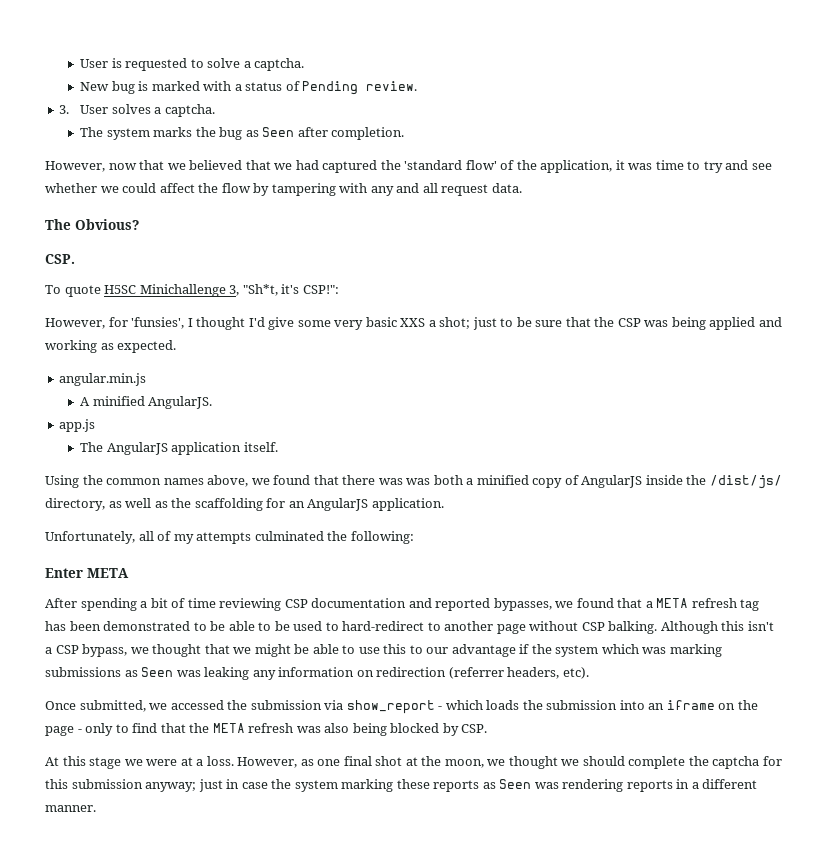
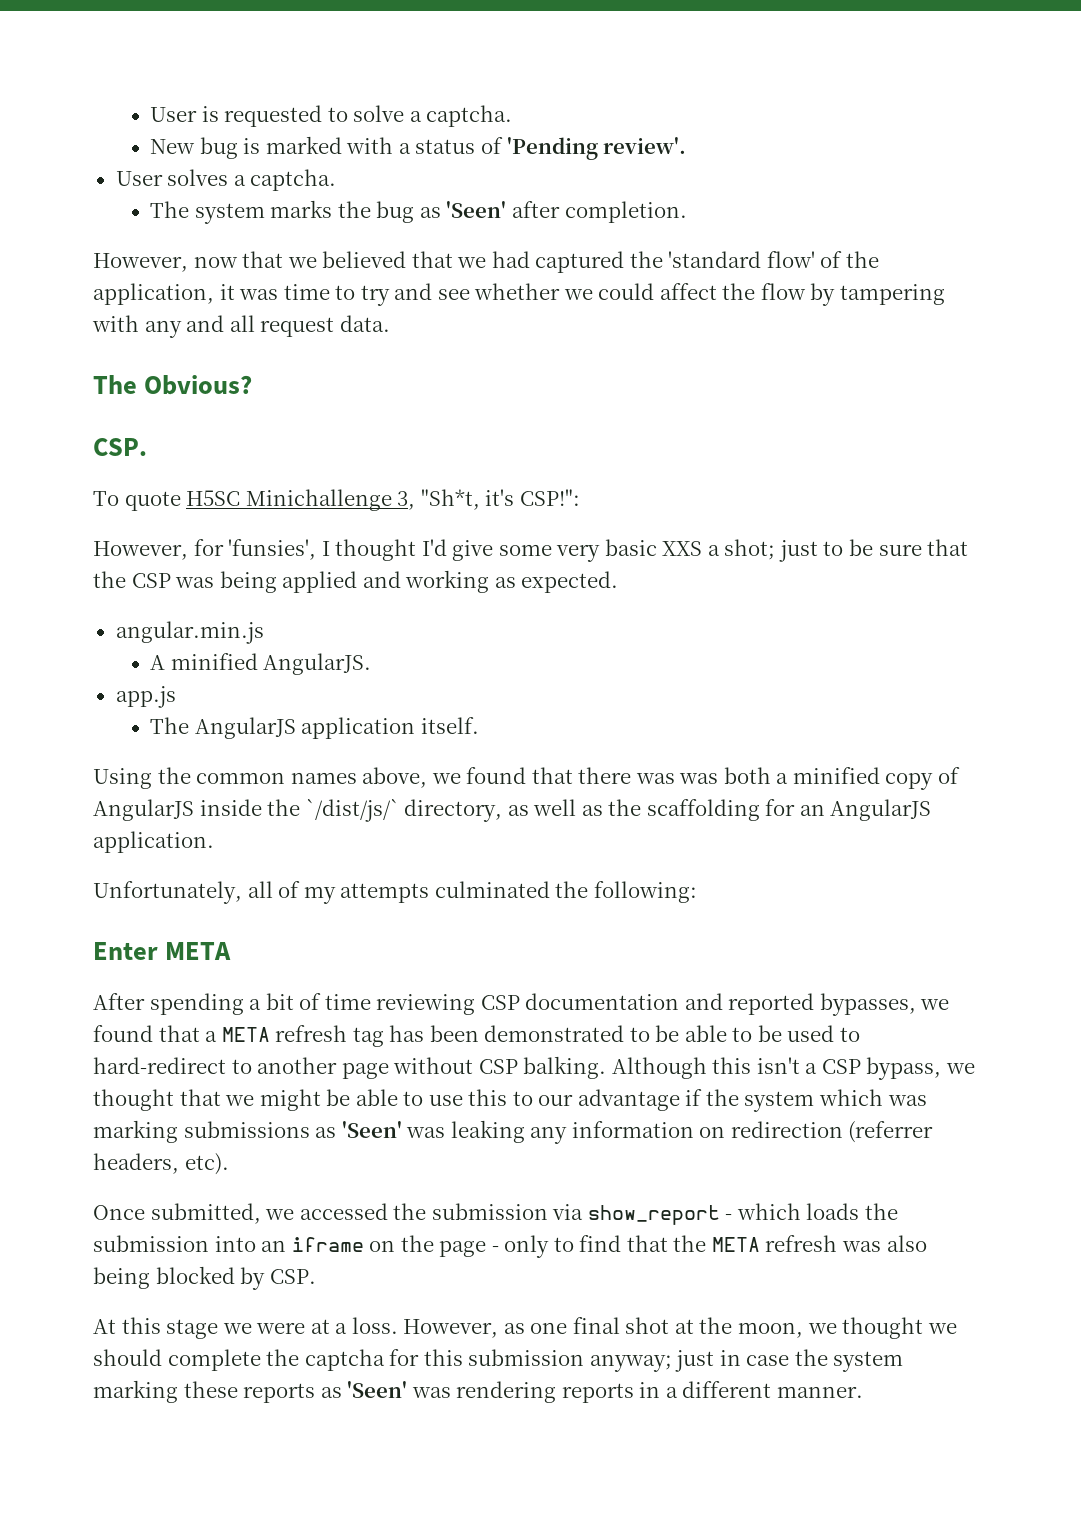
[302,81,418,95] [59,105,70,114] Pending review. // 3. -> [506,137,687,160] 'Pending review'. //
[262,127,295,137] Seen -> [446,201,507,218] 'Seen'
[709,475,782,489] /dist/js/ -> [305,799,399,822] `/dist/js/`
[141,667,174,677] Seen -> [341,1121,402,1138] 'Seen'
[499,779,532,789] Seen -> [347,1381,408,1398] 'Seen'

